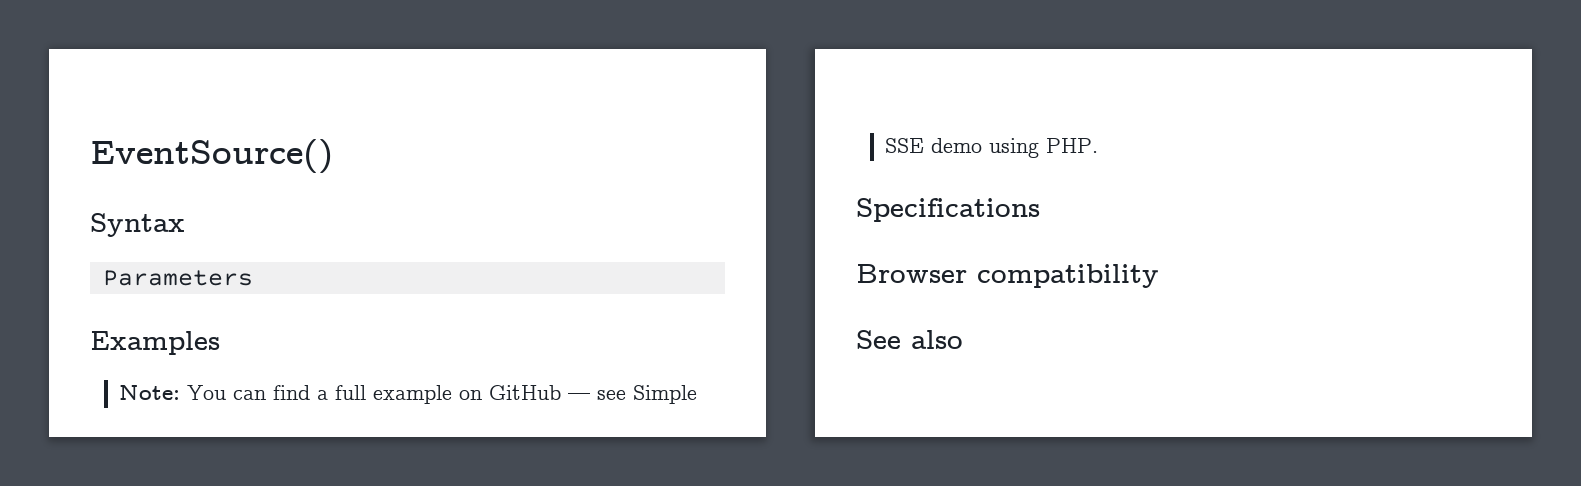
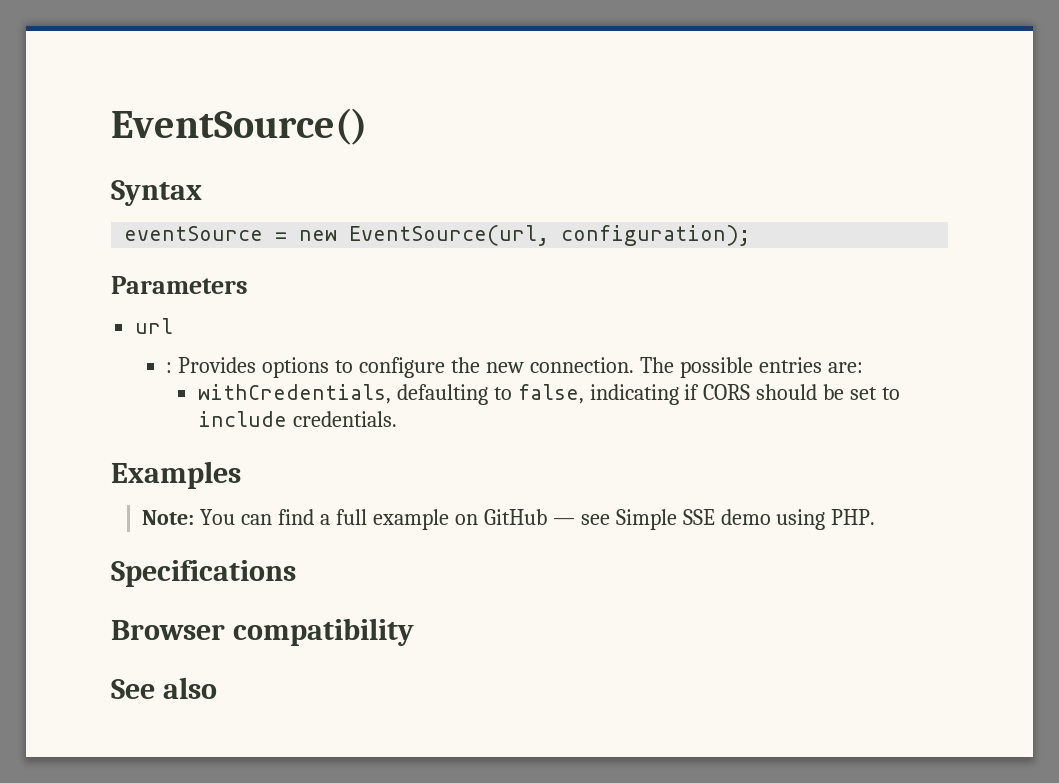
[102,270,253,286] Parameters -> [124,225,751,246] [111,276,248,294] [135,318,174,334] [166,357,863,378] [197,384,901,405] [197,411,397,427] eventSource = new EventSource(url, configuration); // Parameters // url // : Provides options to configure the new connection. The possible entries are: // withCredentials, defaulting to false, indicating if CORS should be set to include credentials.

